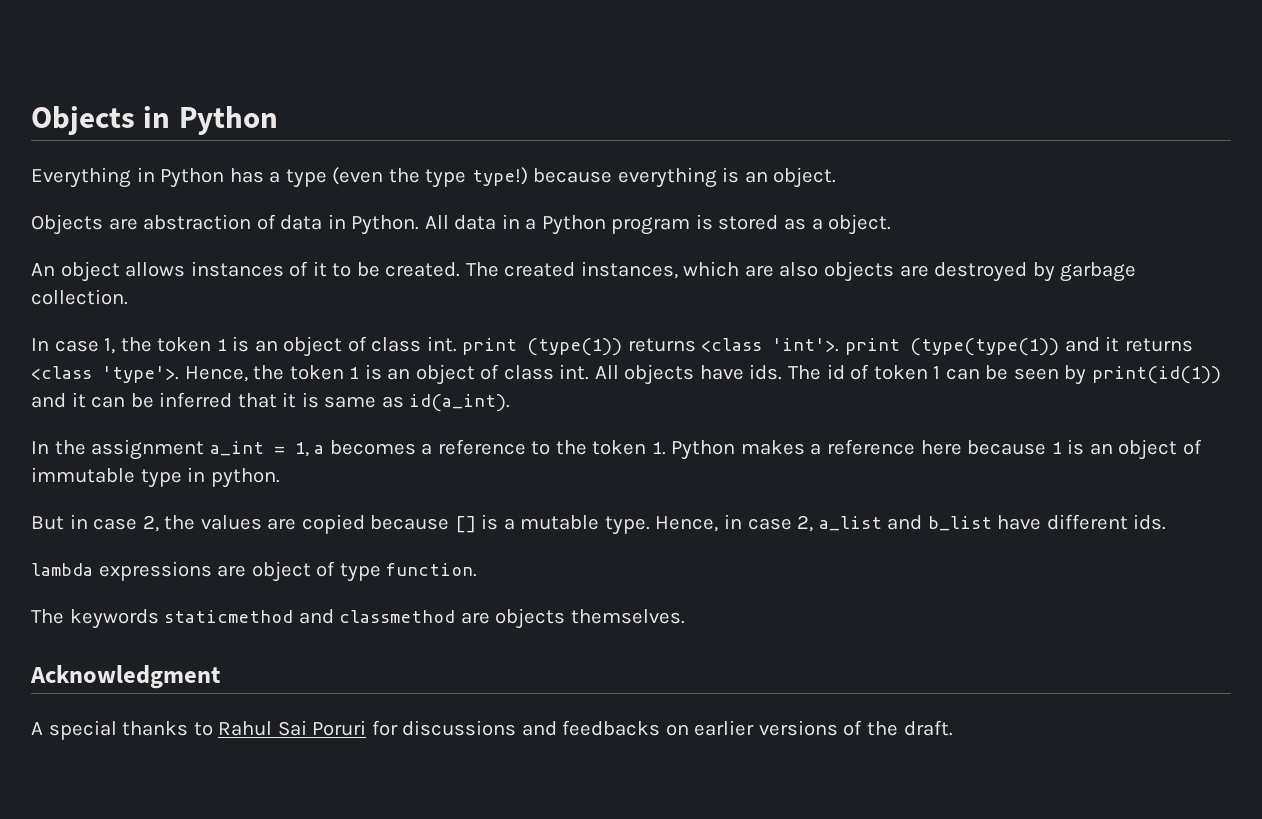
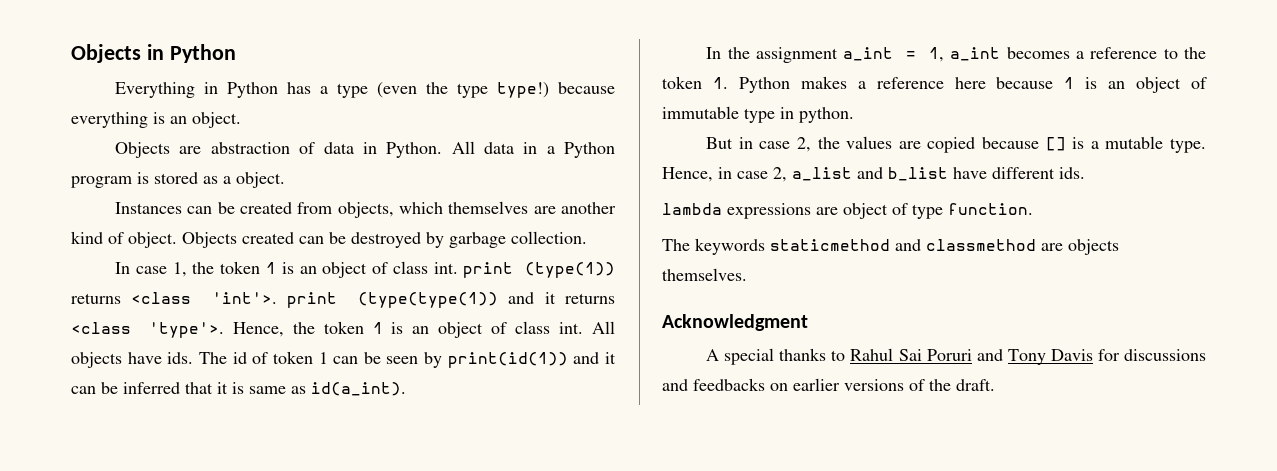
[31,261,929,282] An object allows instances of it to be created. The created instances, which are also objects are -> [115,201,616,218] [71,231,346,248] Instances can be created from objects, which themselves are another kind of object. Objects created can be
[314,445,325,454] a -> [950,47,1001,61] a_int
(367, 728) none -> [976,349,1093,365] and Tony Davis

